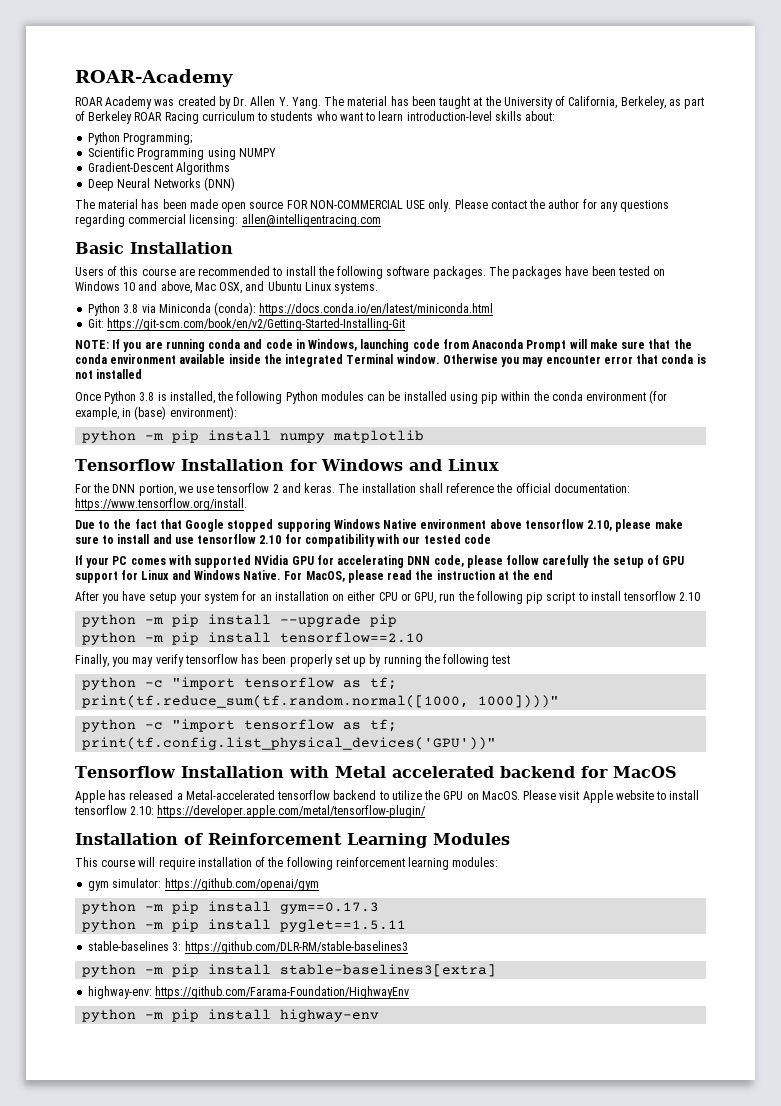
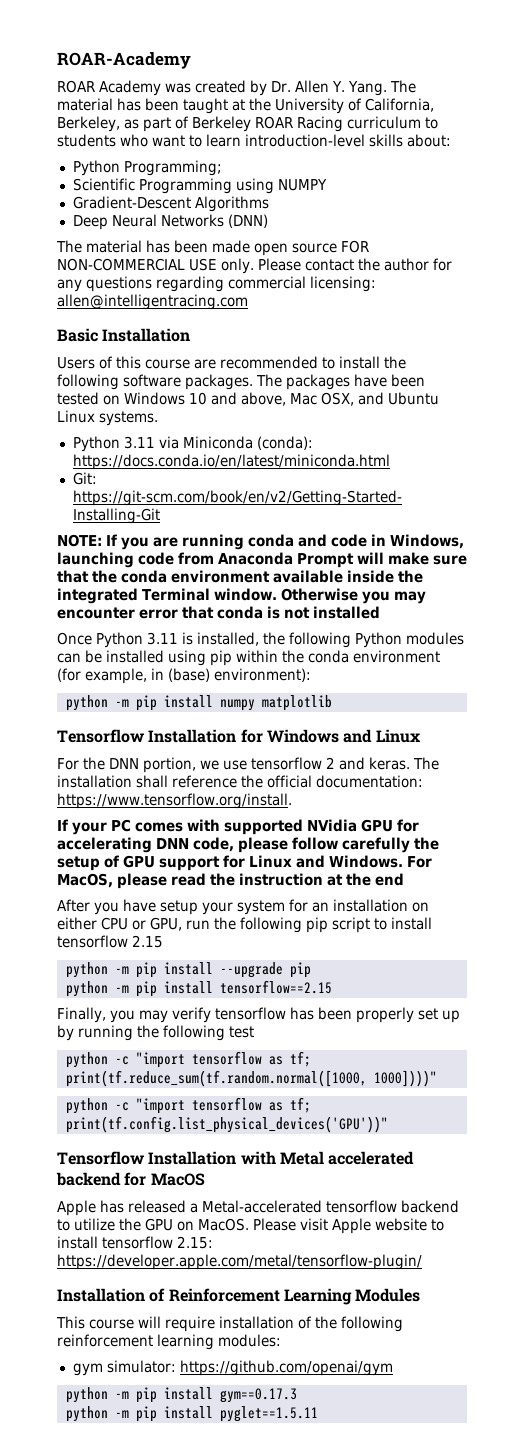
[123,304,139,313] 3.8 -> [123,436,155,449] 3.11
[139,392,155,401] 3.8 -> [147,632,178,645] 3.11
[75,519,683,532] [75,534,491,547] // Due to the fact that Google stopped supporing Windows Native environment above tensorflow 2.10, please make sure to install and use tensorflow 2.10 for compatibility with our tested code -> (292, 801) none
[193,570,282,580] Windows Native. -> [329,855,403,868] Windows.
[679,592,701,601] 2.10 -> [132,935,163,948] 2.15
[280,632,425,643] tensorflow==2.10 -> [219,980,332,994] tensorflow==2.15
[130,806,155,815] 2.10: -> [177,1236,213,1249] 2.15:
[88,941,408,954] [82,964,497,977] [88,986,410,999] [82,1009,380,1022] // stable-baselines 3: https://github.com/DLR-RM/stable-baselines3 // python -m pip install stable-baselines3[extra] // highway-env: https://github.com/Farama-Foundation/HighwayEnv // python -m pip install highway-env -> (318, 1414) none

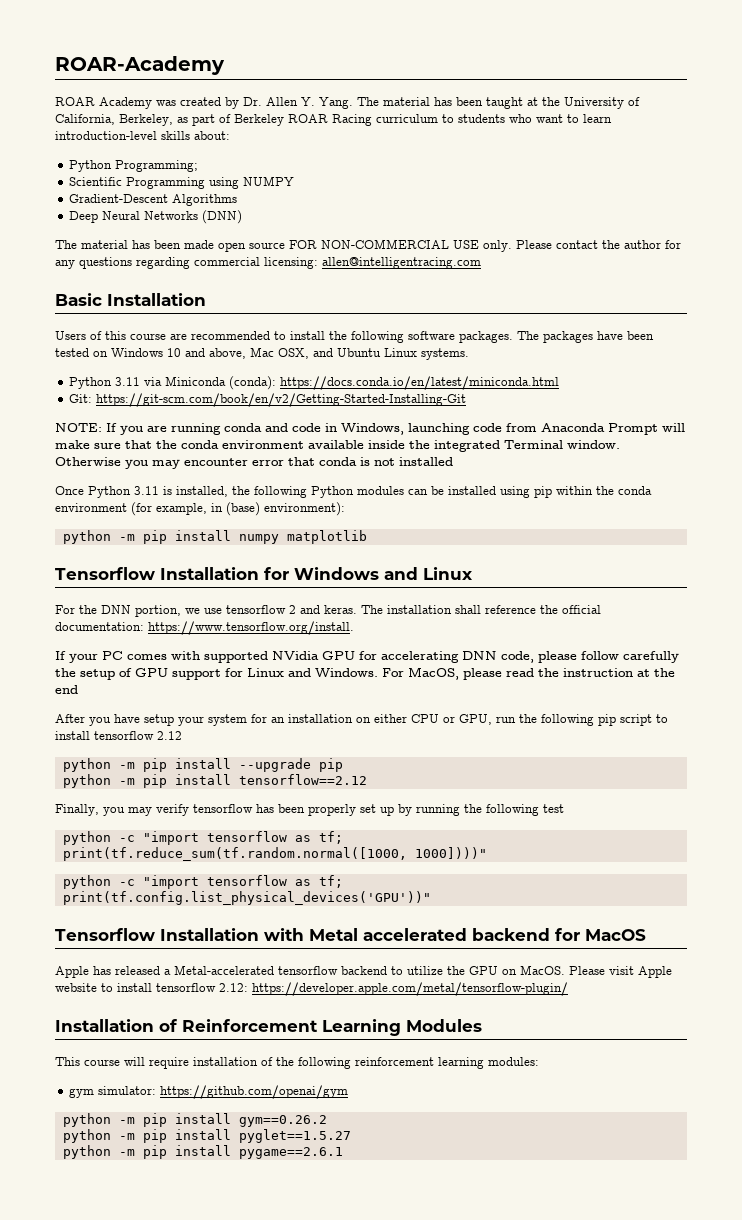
[132,935,163,948] 2.15 -> [157,731,182,740] 2.12
[219,980,332,994] tensorflow==2.15 -> [238,774,367,785] tensorflow==2.12
[177,1236,213,1249] 2.15: -> [219,983,248,992] 2.12:
[219,1388,297,1403] [65,1406,318,1422] gym==0.17.3 // python -m pip install pyglet==1.5.11 -> [238,1115,327,1127] [62,1129,351,1143] [62,1145,343,1159] gym==0.26.2 // python -m pip install pyglet==1.5.27 // python -m pip install pygame==2.6.1

